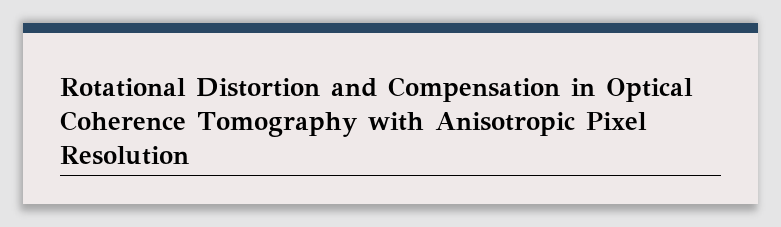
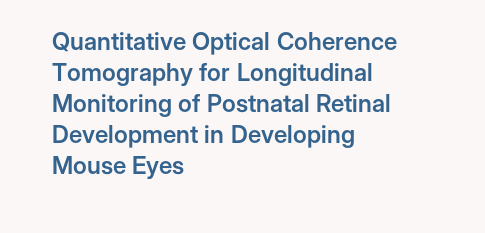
[60,77,693,102] [60,111,647,137] [60,146,189,165] Rotational Distortion and Compensation in Optical Coherence Tomography with Anisotropic Pixel Resolution -> [52,32,397,55] [52,63,373,86] [52,94,392,117] [52,125,355,148] [52,156,185,179] Quantitative Optical Coherence Tomography for Longitudinal Monitoring of Postnatal Retinal Development in Developing Mouse Eyes

